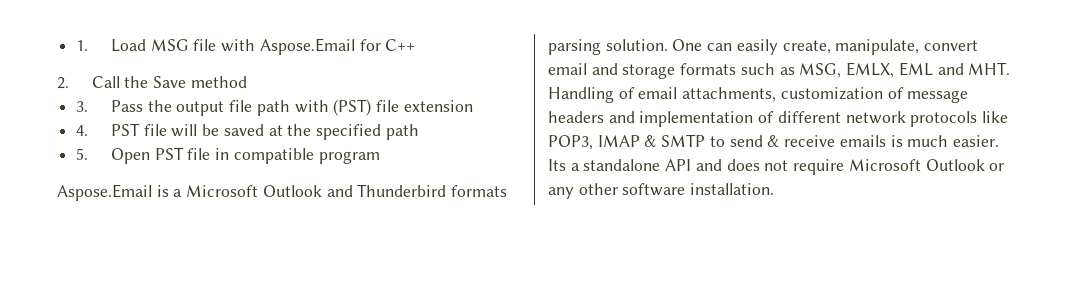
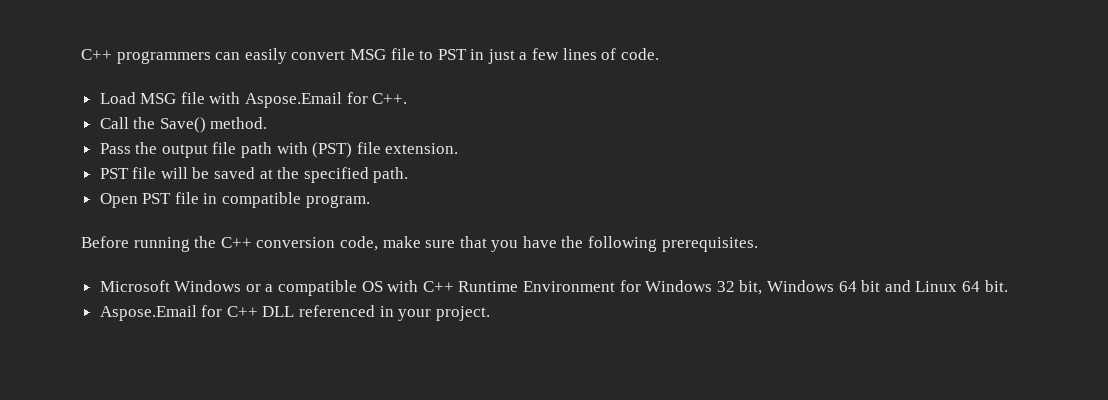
[76,40,89,51] 1. -> [81,48,659,64] C++ programmers can easily convert MSG file to PST in just a few lines of code. //
[385,39,416,51] [57,76,247,89] [76,101,89,112] C++ // 2. Call the Save method // 3. -> [372,93,408,104] [99,117,268,133] C++. // Call the Save() method. //
[403,100,473,112] [76,125,89,136] extension // 4. -> [385,143,459,154] extension. //
[385,124,419,140] [76,148,89,160] path // 5. -> [373,167,409,183] path. //
[318,151,380,164] [57,184,508,201] [548,39,979,55] [548,62,1011,79] [548,87,969,103] [548,111,1009,127] [548,134,999,150] [548,159,1005,175] [548,183,775,199] program // Aspose.Email is a Microsoft Outlook and Thunderbird formats parsing solution. One can easily create, manipulate, convert email and storage formats such as MSG, EMLX, EML and MHT. Handling of email attachments, customization of message headers and implementation of different network protocols like POP3, IMAP & SMTP to send & receive emails is much easier. Its a standalone API and does not require Microsoft Outlook or any other software installation. -> [305,195,370,208] [81,236,758,252] [99,280,1008,296] [99,305,490,321] program. // Before running the C++ conversion code, make sure that you have the following prerequisites. // Microsoft Windows or a compatible OS with C++ Runtime Environment for Windows 32 bit, Windows 64 bit and Linux 64 bit. // Aspose.Email for C++ DLL referenced in your project.

